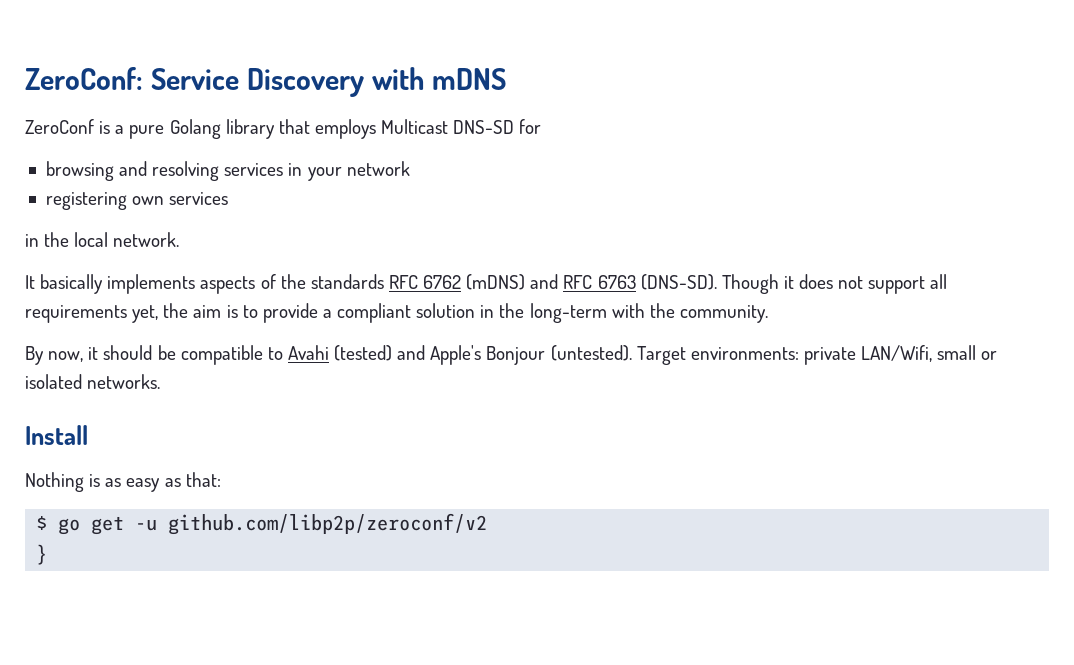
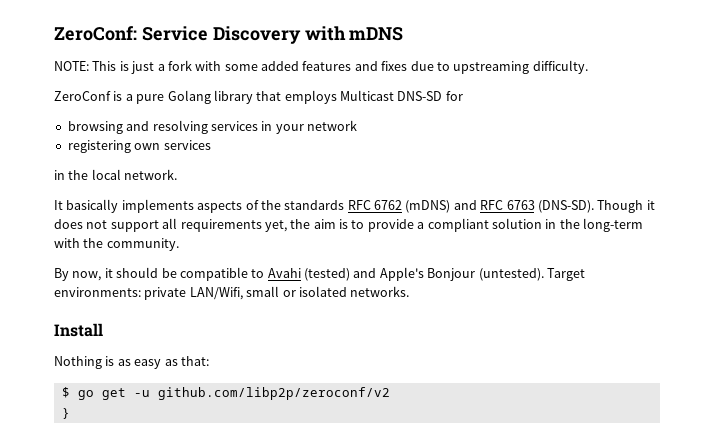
(506, 79) none -> [54,60,588,74] // NOTE: This is just a fork with some added features and fixes due to upstreaming difficulty.

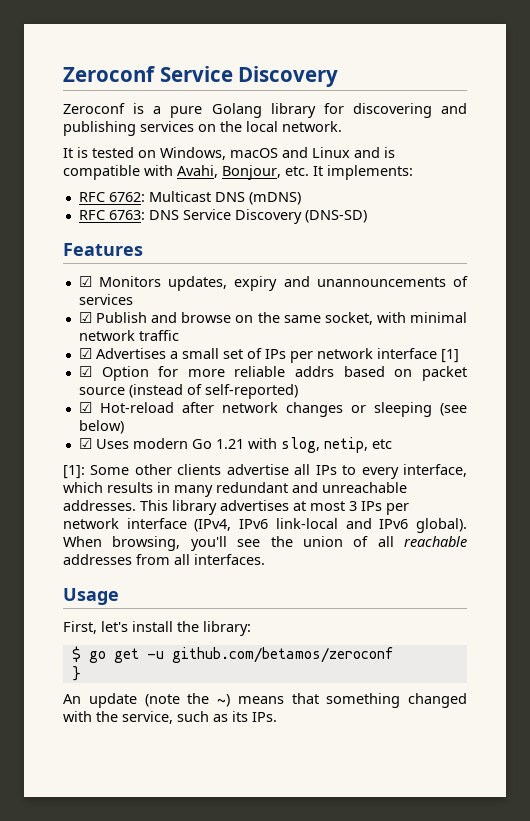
[54,26,404,44] [54,60,588,74] [54,91,111,101] ZeroConf: Service Discovery with mDNS // NOTE: This is just a fork with some added features and fixes due to upstreaming difficulty. // ZeroConf -> [63,66,339,87] [63,103,125,114] Zeroconf Service Discovery // Zeroconf
[256,90,463,104] [67,120,357,134] [67,140,211,153] [54,169,178,180] [54,199,655,213] [54,218,643,232] [54,238,179,251] [54,267,585,281] [54,286,410,300] [54,323,103,337] [54,356,209,369] that employs Multicast DNS-SD for // browsing and resolving services in your network // registering own services // in the local network. // It basically implements aspects of the standards RFC 6762 (mDNS) and RFC 6763 (DNS-SD). Though it does not support all requirements yet, the aim is to provide a compliant solution in the long-term with the community. // By now, it should be compatible to Avahi (tested) and Apple's Bonjour (untested). Target environments: private LAN/Wifi, small or isolated networks. // Install // Nothing is as easy as that: -> [323,103,467,118] [63,121,342,136] [63,147,395,160] [63,165,413,180] [78,191,301,205] [78,209,367,224] [63,243,143,256] [78,276,469,291] [78,294,133,305] [78,312,468,325] [78,330,179,341] [78,348,459,363] [78,366,468,381] [78,384,298,399] [78,402,468,417] [78,420,124,434] [78,437,392,453] [63,464,468,479] [63,482,407,497] [63,500,409,515] [63,518,468,533] [63,536,467,551] [63,554,265,565] [63,588,119,605] [63,621,251,636] for discovering and publishing services on the local network. // It is tested on Windows, macOS and Linux and is compatible with Avahi, Bonjour, etc. It implements: // RFC 6762: Multicast DNS (mDNS) // RFC 6763: DNS Service Discovery (DNS-SD) // Features // ☑ Monitors updates, expiry and unannouncements of services // ☑ Publish and browse on the same socket, with minimal network traffic // ☑ Advertises a small set of IPs per network interface [1] // ☑ Option for more reliable addrs based on packet source (instead of self-reported) // ☑ Hot-reload after network changes or sleeping (see below) // ☑ Uses modern Go 1.21 with slog, netip, etc // [1]: Some other clients advertise all IPs to every interface, which results in many redundant and unreachable addresses. This library advertises at most 3 IPs per network interface (IPv4, IPv6 link-local and IPv6 global). When browsing, you'll see the union of all reachable addresses from all interfaces. // Usage // First, let's install the library:
[157,387,390,400] github.com/libp2p/zeroconf/v2 -> [171,647,394,663] github.com/betamos/zeroconf
(70, 413) none -> [63,693,467,708] [63,711,277,724] // An update (note the ~) means that something changed with the service, such as its IPs.

